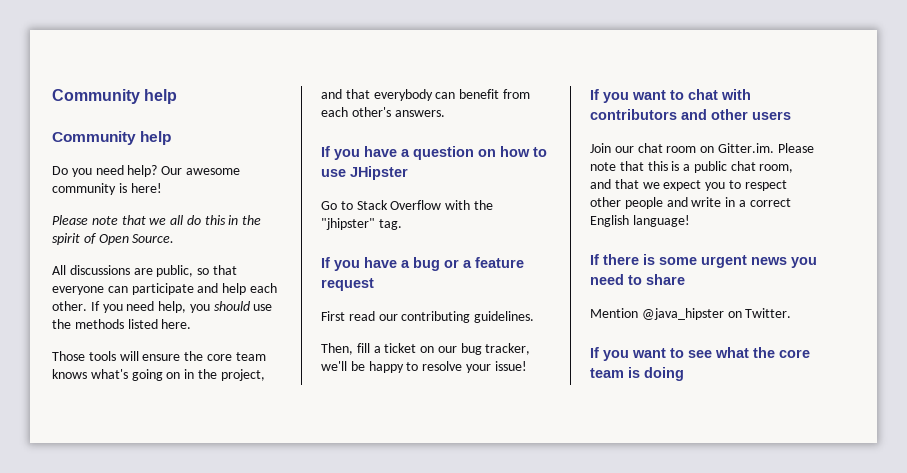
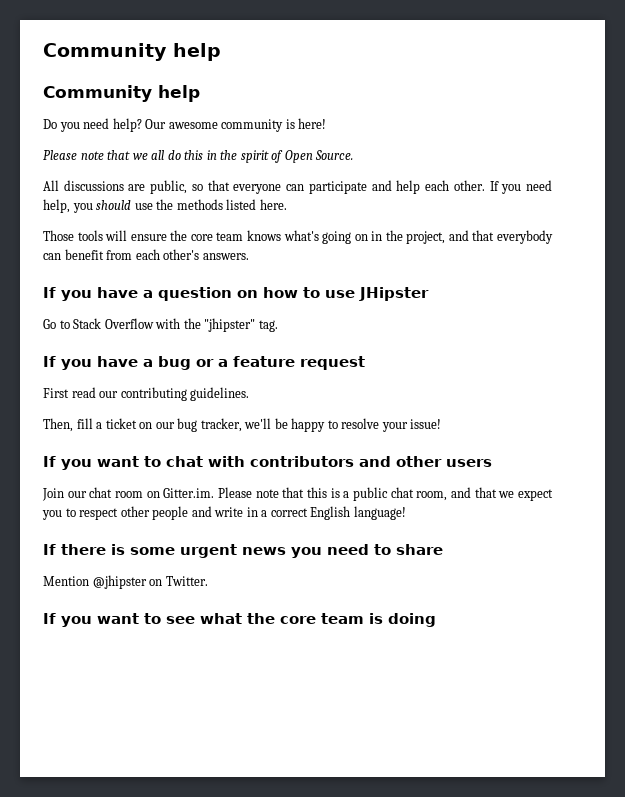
[641,308,724,320] @java_hipster -> [92,575,147,589] @jhipster

